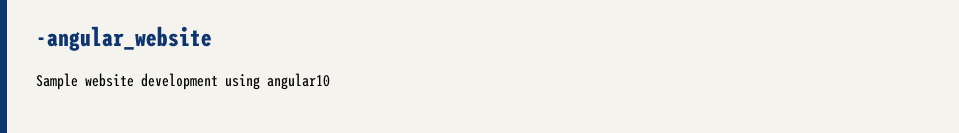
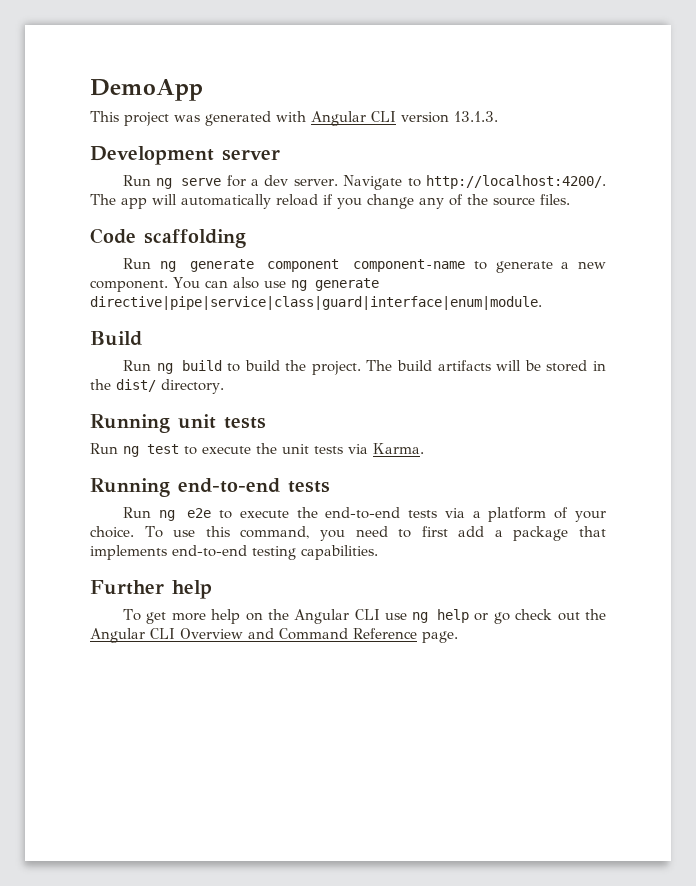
[36,26,212,51] [36,73,330,90] -angular_website // Sample website development using angular10 -> [90,79,203,101] [90,111,498,126] [90,146,280,165] [123,175,606,190] [90,194,570,209] [90,228,246,248] [123,258,606,273] [90,277,379,292] [90,296,542,310] [90,331,142,346] [123,360,607,375] [90,379,224,394] [90,414,266,433] [90,443,424,457] [90,478,330,497] [123,507,606,522] [90,526,607,541] [90,545,378,560] [90,580,212,599] [123,609,607,624] [90,628,458,643] DemoApp // This project was generated with Angular CLI version 13.1.3. // Development server // Run ng serve for a dev server. Navigate to http://localhost:4200/. The app will automatically reload if you change any of the source files. // Code scaffolding // Run ng generate component component-name to generate a new component. You can also use ng generate directive|pipe|service|class|guard|interface|enum|module. // Build // Run ng build to build the project. The build artifacts will be stored in the dist/ directory. // Running unit tests // Run ng test to execute the unit tests via Karma. // Running end-to-end tests // Run ng e2e to execute the end-to-end tests via a platform of your choice. To use this command, you need to first add a package that implements end-to-end testing capabilities. // Further help // To get more help on the Angular CLI use ng help or go check out the Angular CLI Overview and Command Reference page.

